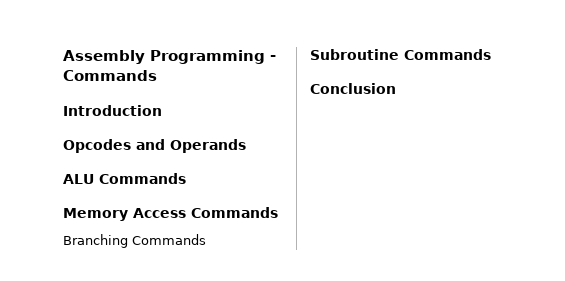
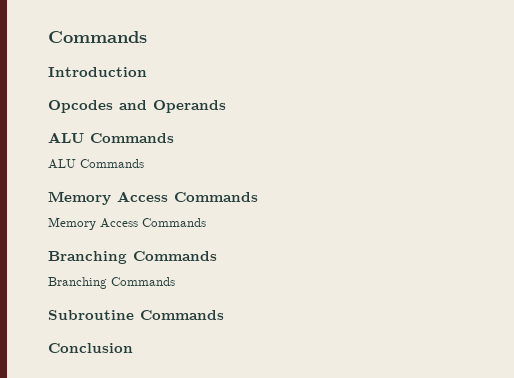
[63,50,276,64] Assembly Programming - -> (48, 37) none
[63,207,278,221] // Memory Access Commands -> [48,159,144,169] [48,191,258,205] [48,217,206,230] [48,251,217,264] // ALU Commands // Memory Access Commands // Memory Access Commands // Branching Commands

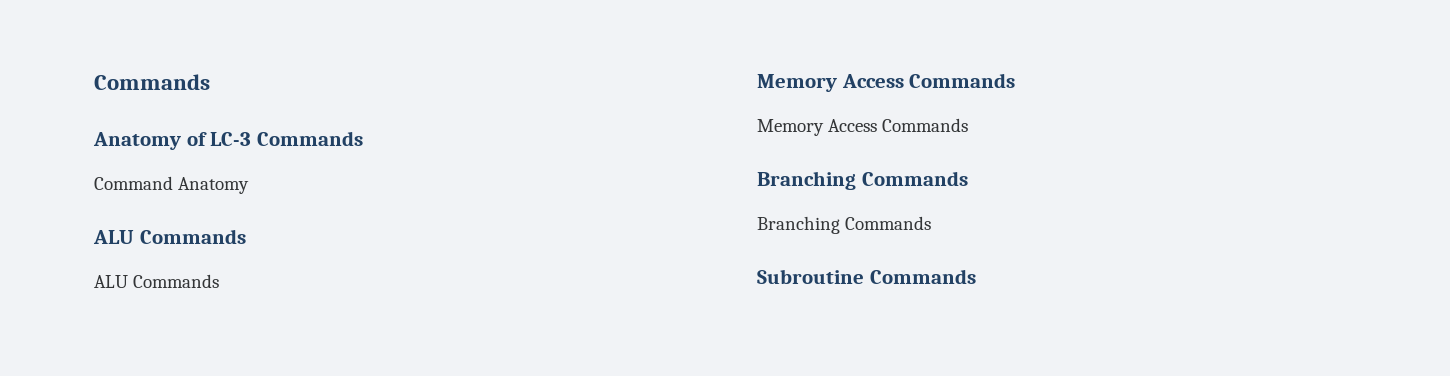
[48,31,147,43] [48,67,147,77] [48,100,226,113] Commands // Introduction // Opcodes and Operands -> [94,74,210,90] [93,131,364,150] [94,176,250,194] Commands // Anatomy of LC-3 Commands // Command Anatomy
[48,343,133,353] // Conclusion -> (976, 276) none

